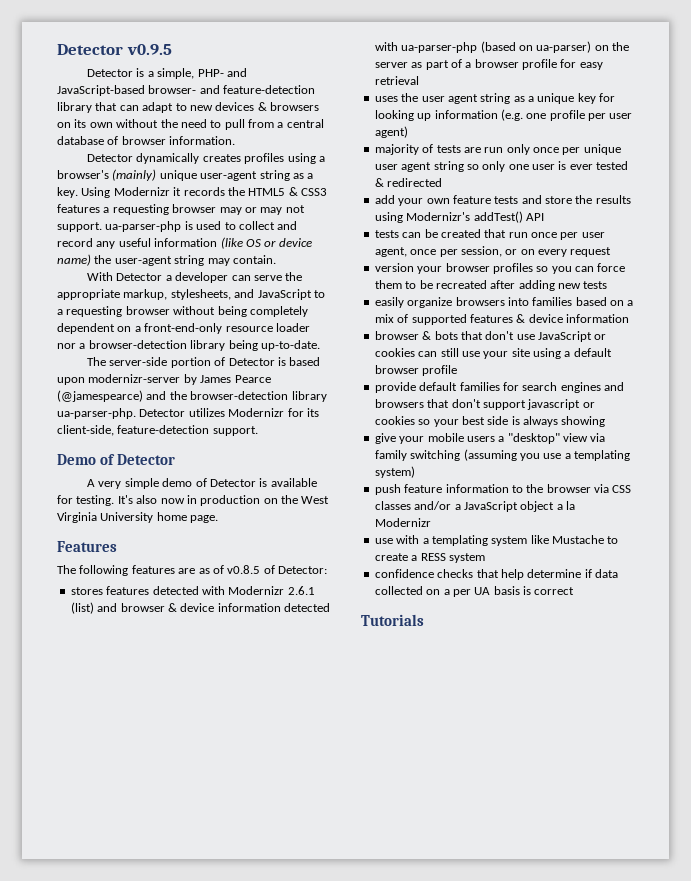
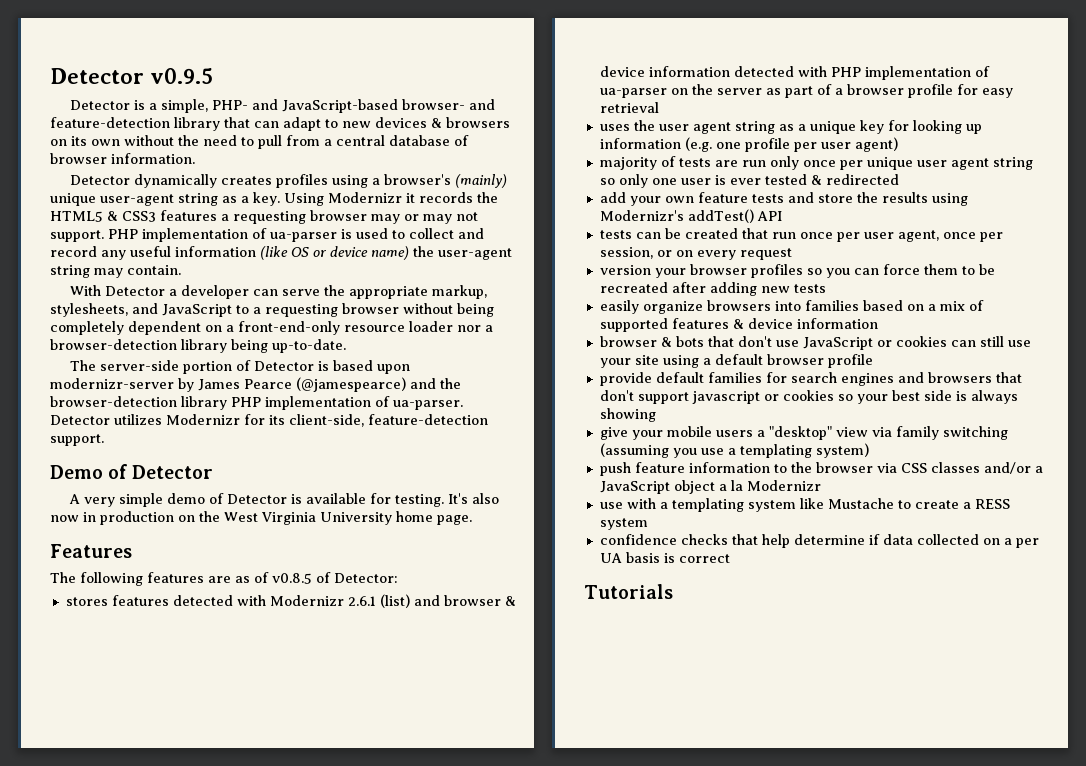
[105,221,182,232] ua-parser-php -> [108,228,337,242] PHP implementation of ua-parser
[57,408,136,419] ua-parser-php. -> [231,396,463,410] PHP implementation of ua-parser.
[401,41,592,53] ua-parser-php (based on ua-parser) -> [830,66,990,80] [599,88,667,98] PHP implementation of ua-parser

